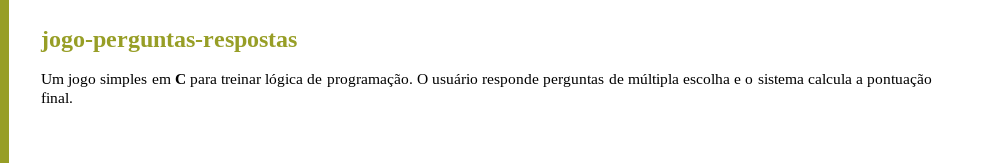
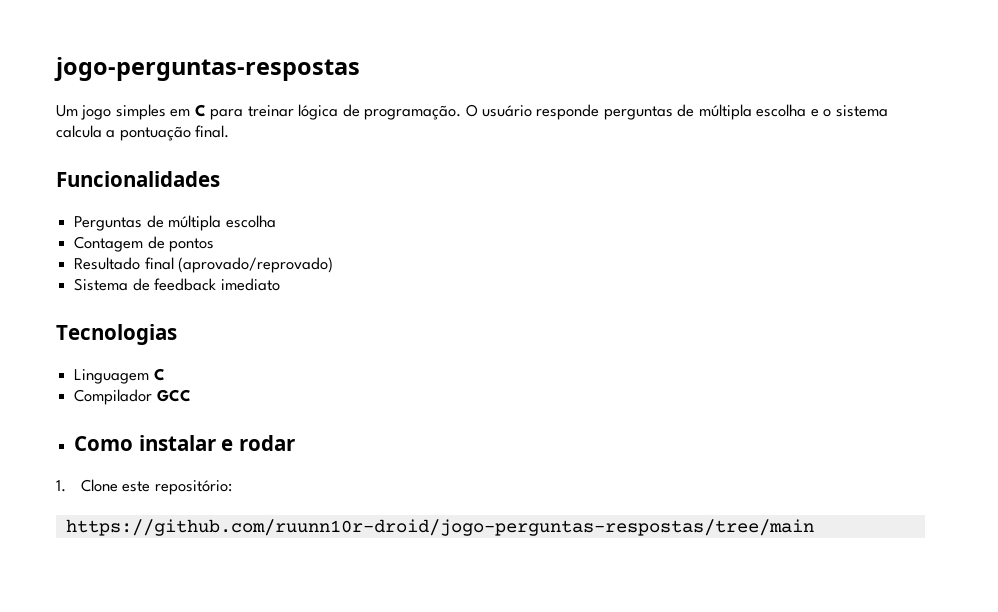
(73, 97) none -> [56,171,220,187] [74,215,276,231] [74,236,215,252] [74,257,334,273] [74,278,280,291] [56,324,177,345] [74,368,165,384] [74,389,191,405] [74,435,295,451] [56,479,232,495] [65,519,814,536] // Funcionalidades // Perguntas de múltipla escolha // Contagem de pontos // Resultado final (aprovado/reprovado) // Sistema de feedback imediato // Tecnologias // Linguagem C // Compilador GCC // Como instalar e rodar // 1. Clone este repositório: // https://github.com/ruunn10r-droid/jogo-perguntas-respostas/tree/main

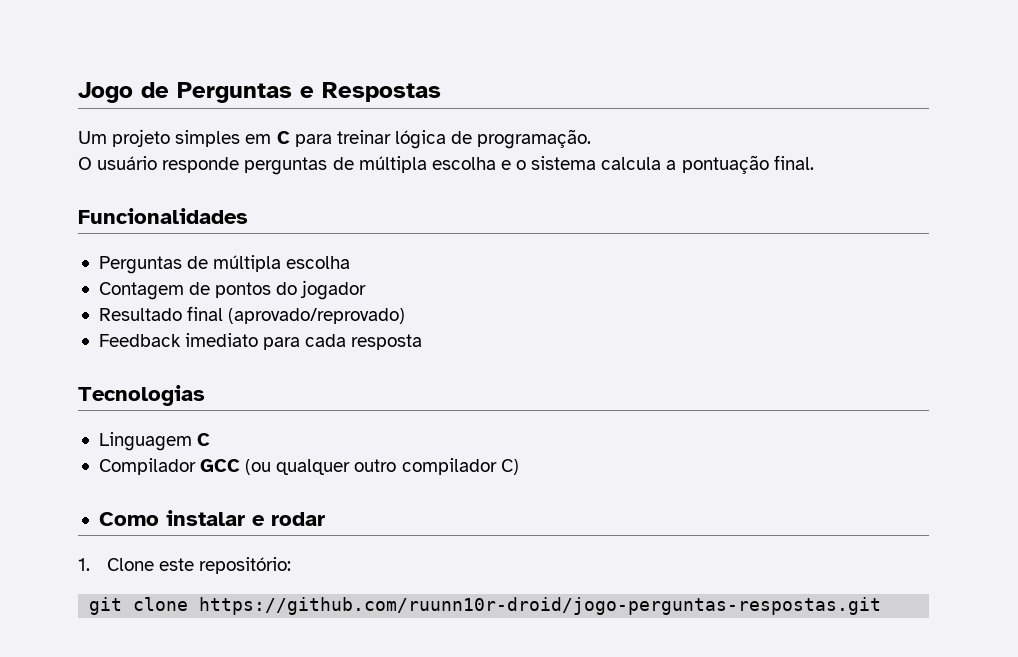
[54,57,360,81] jogo-perguntas-respostas -> [78,82,441,103] Jogo de Perguntas e Respostas
[81,105,112,120] jogo -> [112,129,171,147] projeto
(462, 112) none -> (592, 139) //
(215, 245) none -> [276,280,367,300] do jogador
[74,278,280,291] Sistema de feedback imediato -> [98,333,423,350] Feedback imediato para cada resposta
(191, 395) none -> [245,458,519,475] (ou qualquer outro compilador C)
[65,519,814,536] https://github.com/ruunn10r-droid/jogo-perguntas-respostas/tree/main -> [89,597,882,615] git clone https://github.com/ruunn10r-droid/jogo-perguntas-respostas.git

